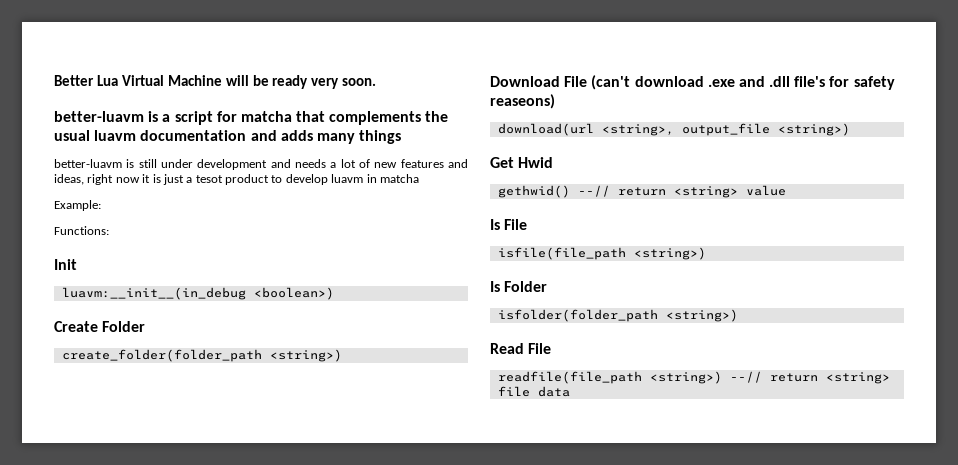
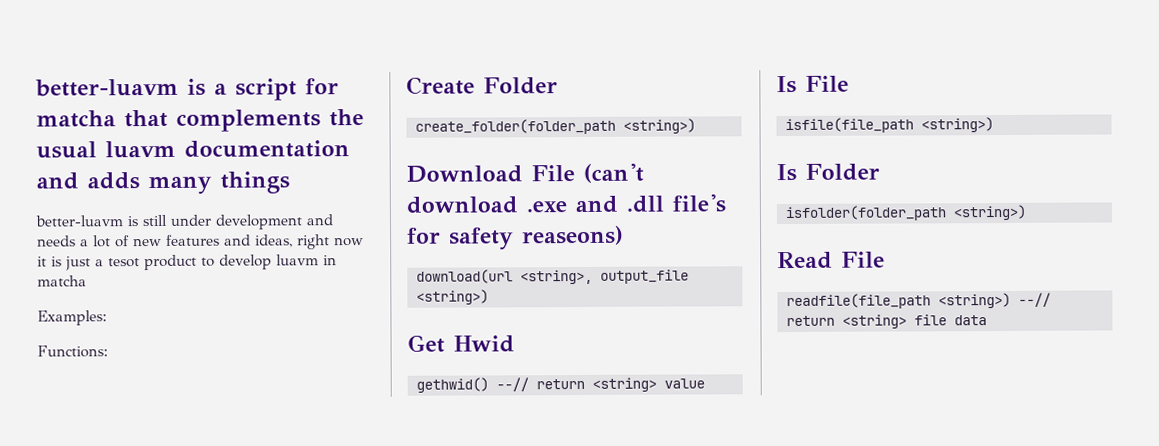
[54,75,377,89] Better Lua Virtual Machine will be ready very soon. // -> (35, 87) none
[54,200,101,211] Example: -> [37,310,107,326] Examples:
[54,259,77,270] [61,287,334,300] // Init // luavm:__init__(in_debug <boolean>) -> (108, 351) none

